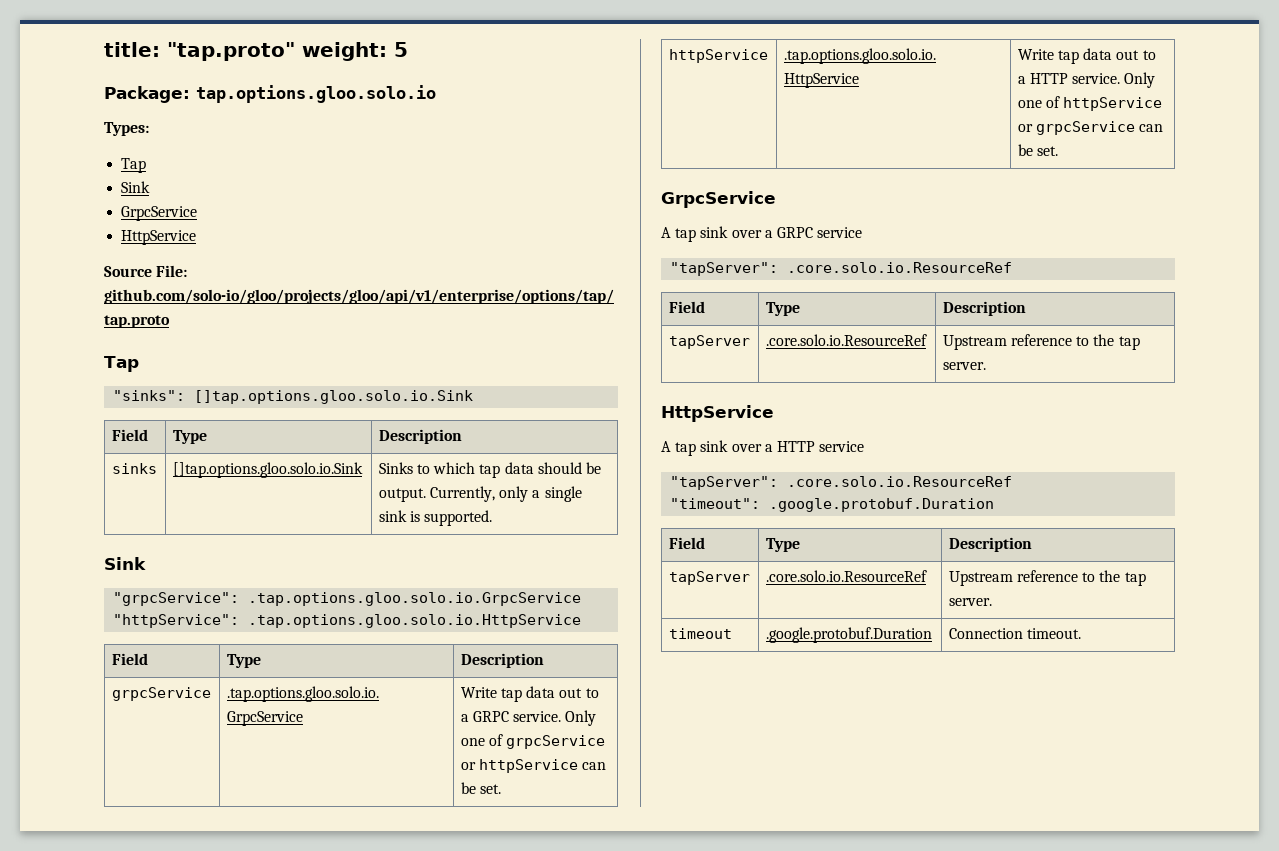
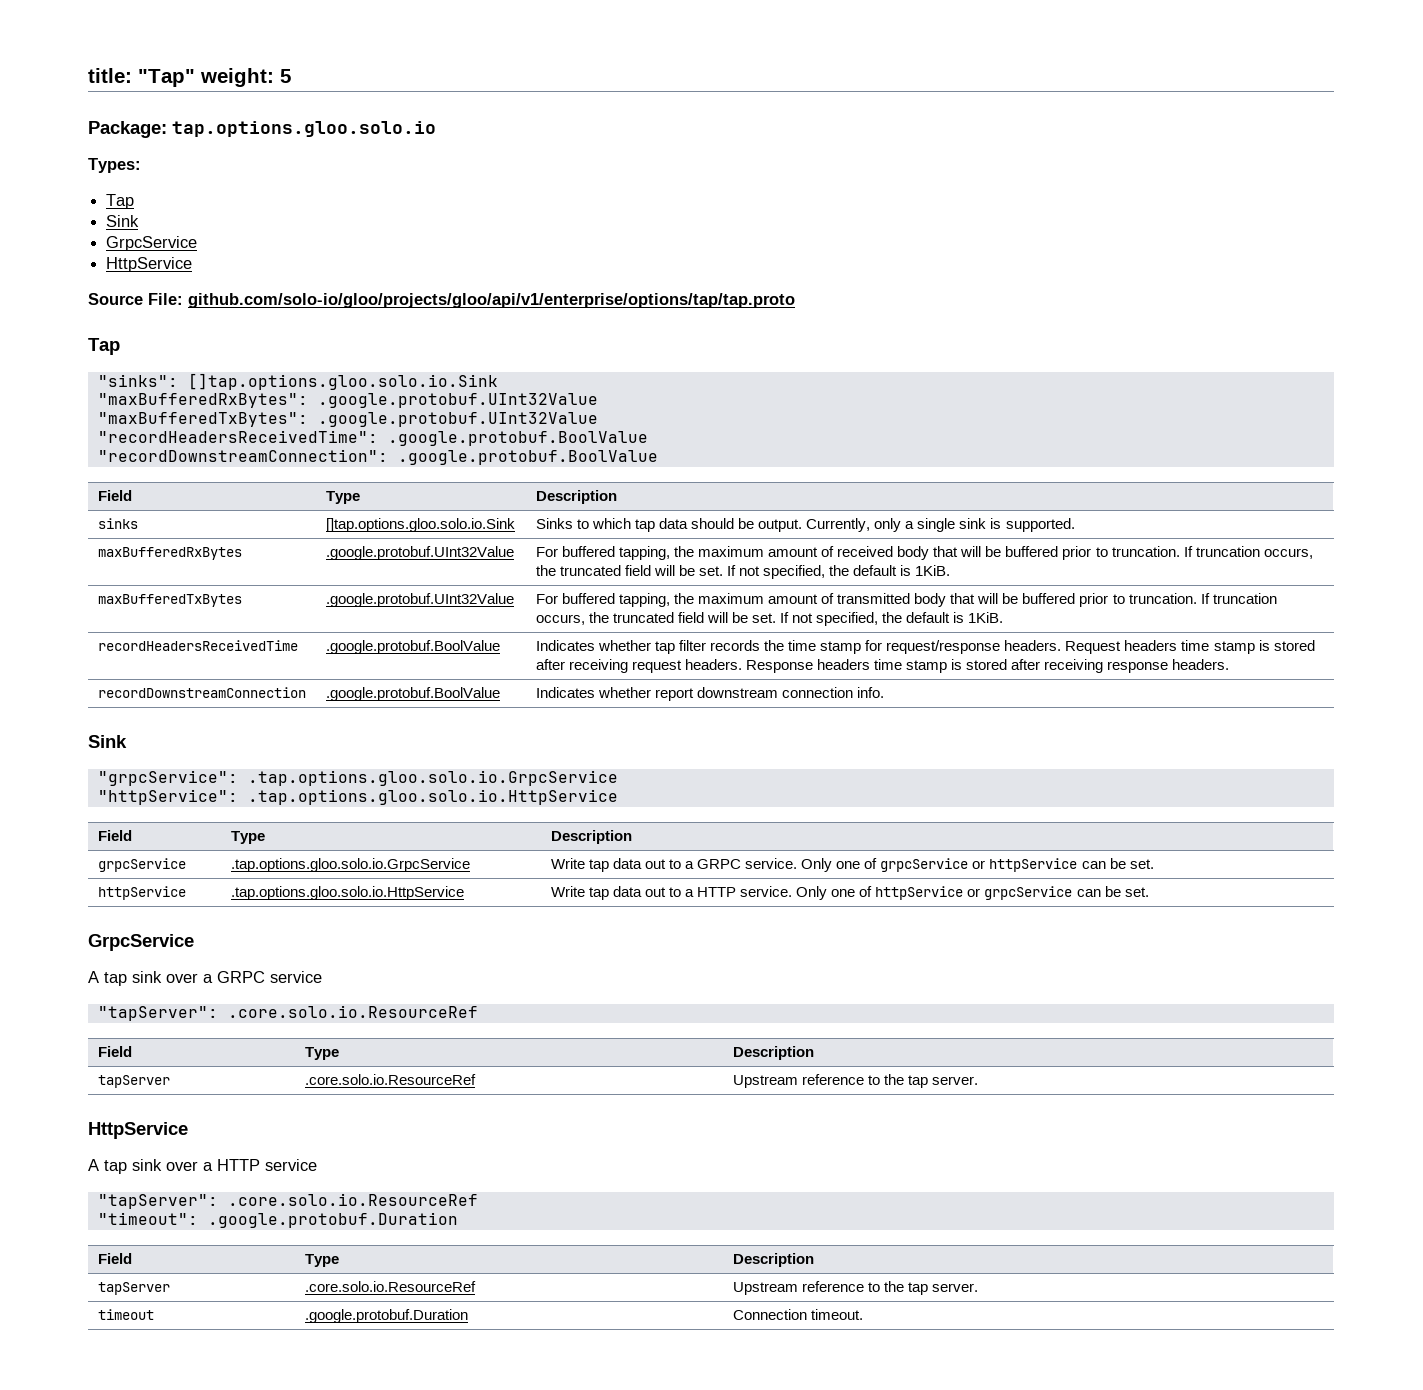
[167,42,295,61] "tap.proto" -> [138,69,195,87] "Tap"
(474, 397) none -> [97,393,598,408] [97,412,598,427] [97,430,648,446] [97,449,658,465] // "maxBufferedRxBytes": .google.protobuf.UInt32Value // "maxBufferedTxBytes": .google.protobuf.UInt32Value // "recordHeadersReceivedTime": .google.protobuf.BoolValue // "recordDownstreamConnection": .google.protobuf.BoolValue
(493, 518) none -> [97,547,242,560] [325,546,514,560] [535,546,1313,560] [535,565,951,579] [97,594,242,607] [325,593,514,607] [535,593,1277,607] [535,612,1004,626] [97,640,298,651] [325,640,500,654] [535,640,1315,654] [535,659,1230,673] [97,687,306,698] [325,687,500,701] [535,687,885,701] // maxBufferedRxBytes | .google.protobuf.UInt32Value | For buffered tapping, the maximum amount of received body that will be buffered prior to truncation. If truncation occurs, the truncated field will be set. If not specified, the default is 1KiB. // maxBufferedTxBytes | .google.protobuf.UInt32Value | For buffered tapping, the maximum amount of transmitted body that will be buffered prior to truncation. If truncation occurs, the truncated field will be set. If not specified, the default is 1KiB. // recordHeadersReceivedTime | .google.protobuf.BoolValue | Indicates whether tap filter records the time stamp for request/response headers. Request headers time stamp is stored after receiving request headers. Response headers time stamp is stored after receiving response headers. // recordDownstreamConnection | .google.protobuf.BoolValue | Indicates whether report downstream connection info.

